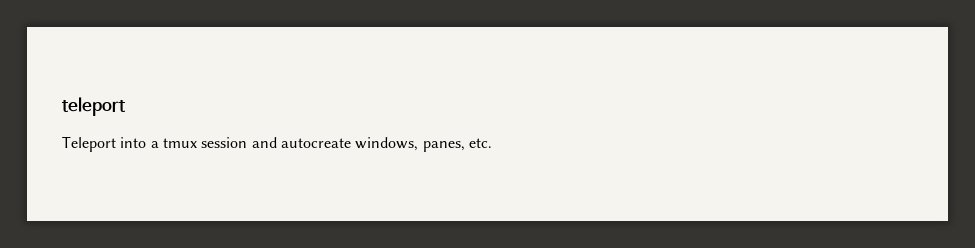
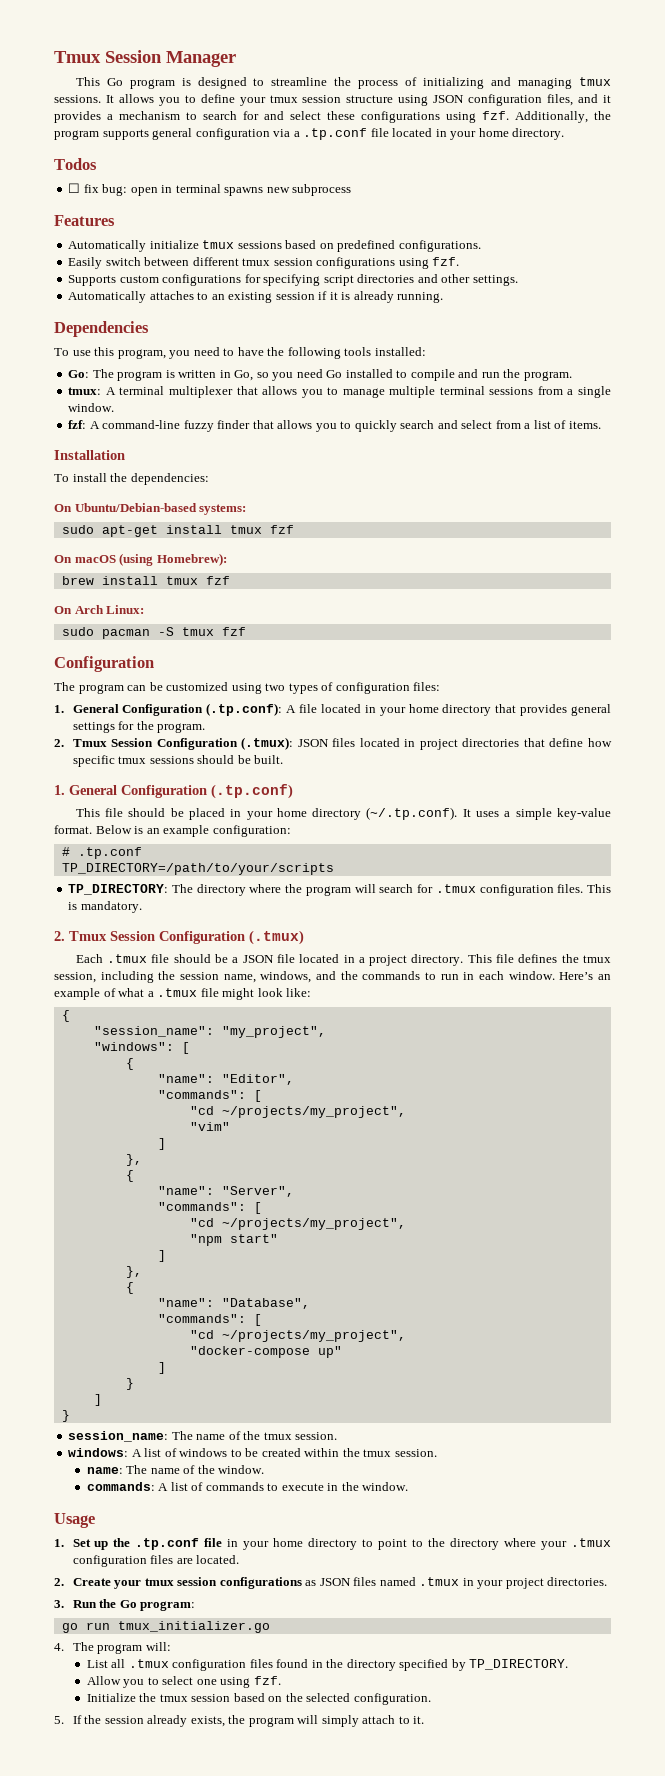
[62,97,126,116] [62,136,492,152] teleport // Teleport into a tmux session and autocreate windows, panes, etc. -> [54,50,236,67] [75,77,612,89] [54,94,611,106] [54,111,611,123] [54,128,565,140] [54,158,97,170] [68,183,352,196] [54,215,115,226] [68,240,481,252] [68,257,460,269] [68,274,518,286] [68,291,444,303] [54,321,149,337] [54,347,426,359] [68,369,572,381] [68,386,611,398] [68,403,115,412] [68,420,601,432] [54,450,125,460] [54,473,209,485] [54,503,247,515] [61,525,294,537] [54,553,227,566] [61,576,230,585] [54,605,145,614] [61,627,246,639] [54,656,154,672] [54,682,441,694] [54,703,611,716] [72,721,206,733] [54,737,613,750] [72,755,284,767] [54,784,293,799] [75,807,611,820] [54,825,291,837] [61,847,142,859] [61,863,334,875] [68,884,612,896] [68,901,142,913] [54,930,304,945] [75,954,612,966] [54,971,612,983] [54,988,312,1000] [61,1010,70,1022] [93,1026,326,1038] [93,1042,190,1054] [125,1058,134,1070] [157,1074,294,1085] [157,1090,262,1102] [189,1106,406,1118] [189,1122,230,1131] [157,1138,166,1150] [125,1154,142,1166] [125,1170,134,1182] [157,1186,294,1197] [157,1202,262,1214] [189,1218,406,1230] [189,1234,278,1246] [157,1250,166,1262] [125,1266,142,1278] [125,1282,134,1294] [157,1298,310,1309] [157,1314,262,1326] [189,1330,406,1342] [189,1346,342,1358] [157,1362,166,1374] [125,1378,134,1390] [93,1394,102,1406] [61,1410,70,1422] [68,1431,338,1442] [68,1448,437,1457] [86,1465,265,1474] [86,1482,409,1491] [54,1513,95,1528] [54,1538,612,1550] [72,1555,240,1567] [54,1577,608,1589] [54,1599,196,1611] [61,1621,270,1633] [54,1642,171,1654] [86,1659,569,1671] [86,1676,281,1688] [86,1693,431,1705] [54,1715,425,1727] Tmux Session Manager // This Go program is designed to streamline the process of initializing and managing tmux sessions. It allows you to define your tmux session structure using JSON configuration files, and it provides a mechanism to search for and select these configurations using fzf. Additionally, the program supports general configuration via a .tp.conf file located in your home directory. // Todos // ☐ fix bug: open in terminal spawns new subprocess // Features // Automatically initialize tmux sessions based on predefined configurations. // Easily switch between different tmux session configurations using fzf. // Supports custom configurations for specifying script directories and other settings. // Automatically attaches to an existing session if it is already running. // Dependencies // To use this program, you need to have the following tools installed: // Go: The program is written in Go, so you need Go installed to compile and run the program. // tmux: A terminal multiplexer that allows you to manage multiple terminal sessions from a single window. // fzf: A command-line fuzzy finder that allows you to quickly search and select from a list of items. // Installation // To install the dependencies: // On Ubuntu/Debian-based systems: // sudo apt-get install tmux fzf // On macOS (using Homebrew): // brew install tmux fzf // On Arch Linux: // sudo pacman -S tmux fzf // Configuration // The program can be customized using two types of configuration files: // 1. General Configuration (.tp.conf): A file located in your home directory that provides general settings for the program. // 2. Tmux Session Configuration (.tmux): JSON files located in project directories that define how specific tmux sessions should be built. // 1. General Configuration (.tp.conf) // This file should be placed in your home directory (~/.tp.conf). It uses a simple key-value format. Below is an example configuration: // # .tp.conf // TP_DIRECTORY=/path/to/your/scripts // TP_DIRECTORY: The directory where the program will search for .tmux configuration files. This is mandatory. // 2. Tmux Session Configuration (.tmux) // Each .tmux file should be a JSON file located in a project directory. This file defines the tmux session, including the session name, windows, and the commands to run in each window. Here’s an example of what a .tmux file might look like: // { // "session_name": "my_project", // "windows": [ // { // "name": "Editor", // "commands": [ // "cd ~/projects/my_project", // "vim" // ] // }, // { // "name": "Server", // "commands": [ // "cd ~/projects/my_project", // "npm start" // ] // }, // { // "name": "Database", // "commands": [ // "cd ~/projects/my_project", // "docker-compose up" // ] // } // ] // } // session_name: The name of the tmux session. // windows: A list of windows to be created within the tmux session. // name: The name of the window. // commands: A list of commands to execute in the window. // Usage // 1. Set up the .tp.conf file in your home directory to point to the directory where your .tmux configuration files are located. // 2. Create your tmux session configurations as JSON files named .tmux in your project directories. // 3. Run the Go program: // go run tmux_initializer.go // 4. The program will: // List all .tmux configuration files found in the directory specified by TP_DIRECTORY. // Allow you to select one using fzf. // Initialize the tmux session based on the selected configuration. // 5. If the session already exists, the program will simply attach to it.

